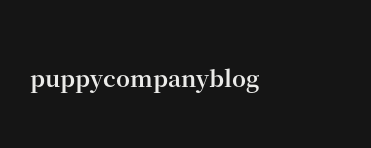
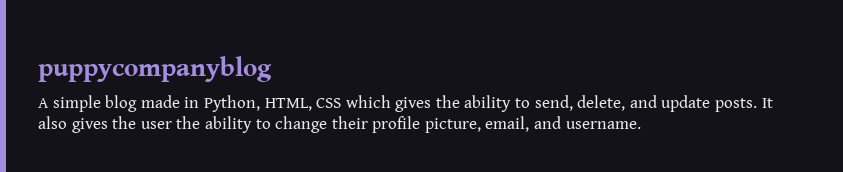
(259, 80) none -> [38,95,773,112] [38,116,641,133] // A simple blog made in Python, HTML, CSS which gives the ability to send, delete, and update posts. It also gives the user the ability to change their profile picture, email, and username.

